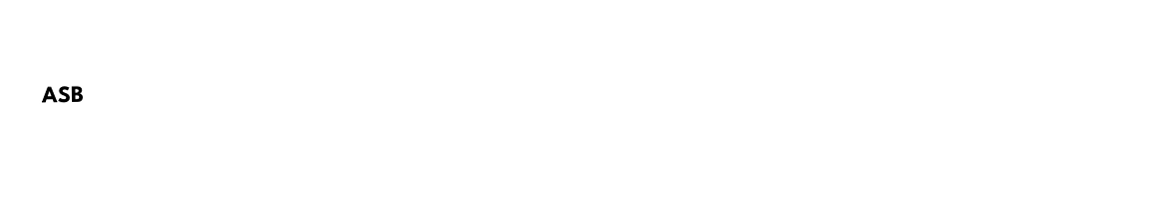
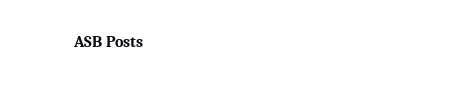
(84, 94) none -> [106,36,144,47] Posts

